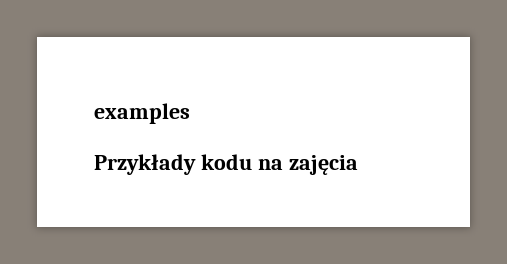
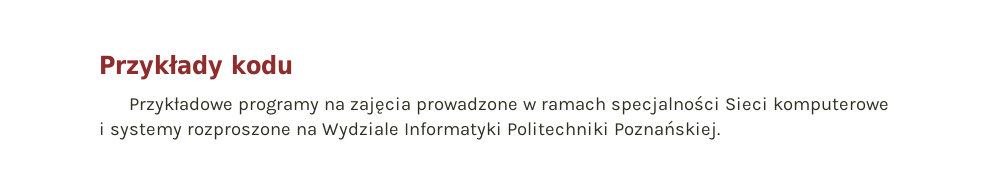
[94,103,190,124] examples // -> (99, 67) none
[257,155,358,175] na zajęcia -> [129,95,890,115] [99,120,720,140] // Przykładowe programy na zajęcia prowadzone w ramach specjalności Sieci komputerowe i systemy rozproszone na Wydziale Informatyki Politechniki Poznańskiej.

